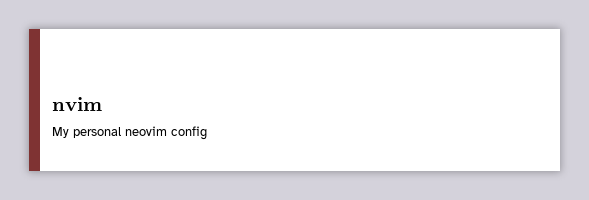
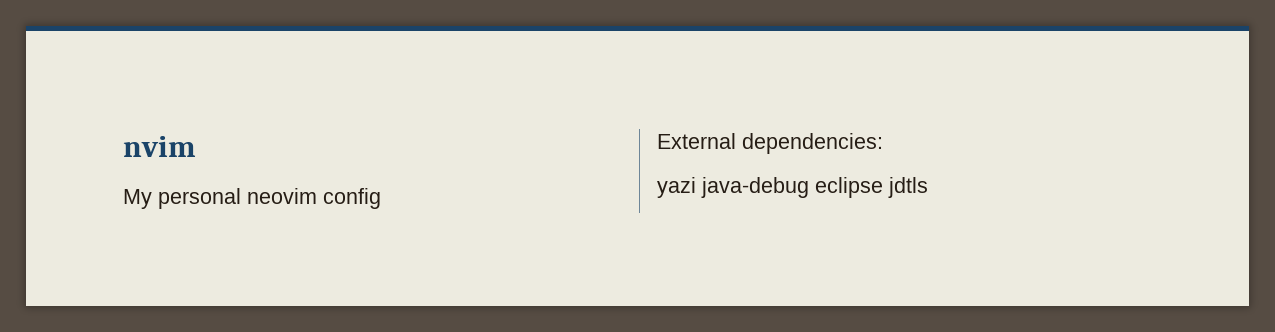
(207, 133) none -> [657,133,883,154] [657,177,928,198] // External dependencies: // yazi java-debug eclipse jdtls

